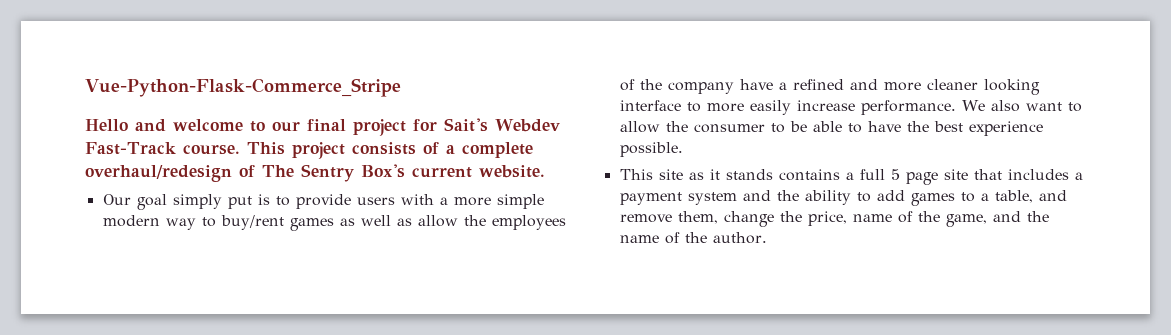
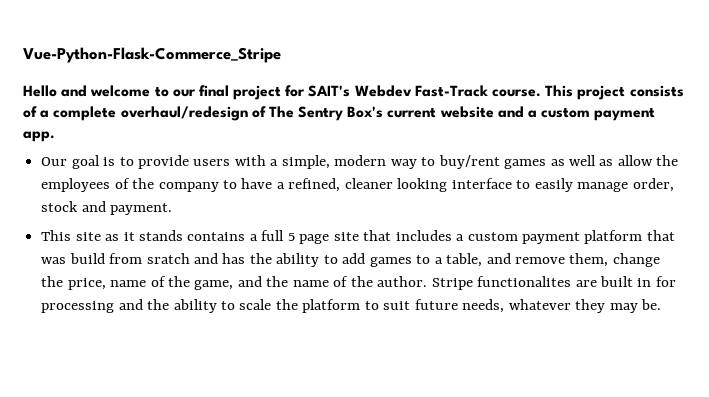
[444,118,488,132] Sait's -> [308,85,351,97] SAIT's
[479,165,545,178] website. -> [439,106,656,121] [23,131,55,142] website and a custom payment app.
[172,194,252,209] simply put -> (100, 162) none
[453,194,544,209] more simple -> [281,155,330,169] simple,
(734, 88) none -> [222,180,237,189] to
[792,79,921,91] refined and more -> [288,178,341,192] refined,
[706,100,1082,115] [619,121,1043,136] [619,142,683,157] more easily increase performance. We also want to allow the consumer to be able to have the best experience possible. -> [534,178,674,192] [41,201,173,215] easily manage order, stock and payment.
[619,190,771,205] payment system and -> [467,230,675,244] [41,253,246,264] custom payment platform that was build from sratch and has
(767, 238) none -> [431,276,676,290] [41,299,661,313] Stripe functionalites are built in for processing and the ability to scale the platform to suit future needs, whatever they may be.

